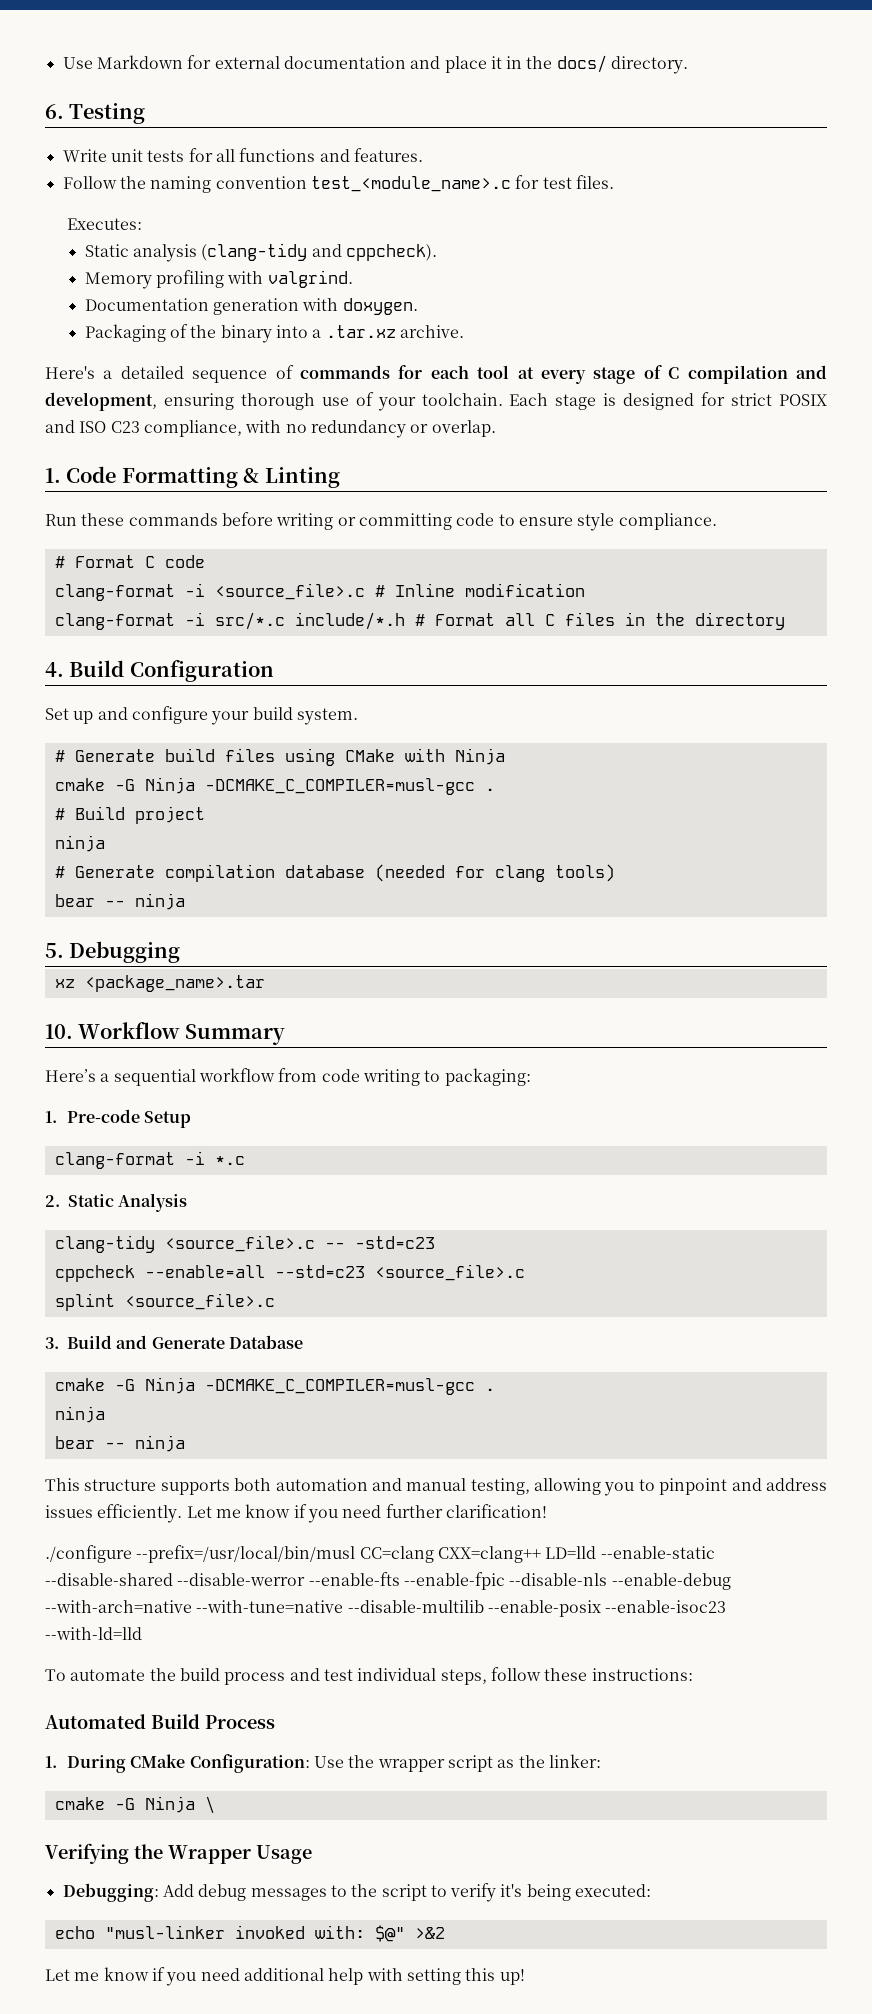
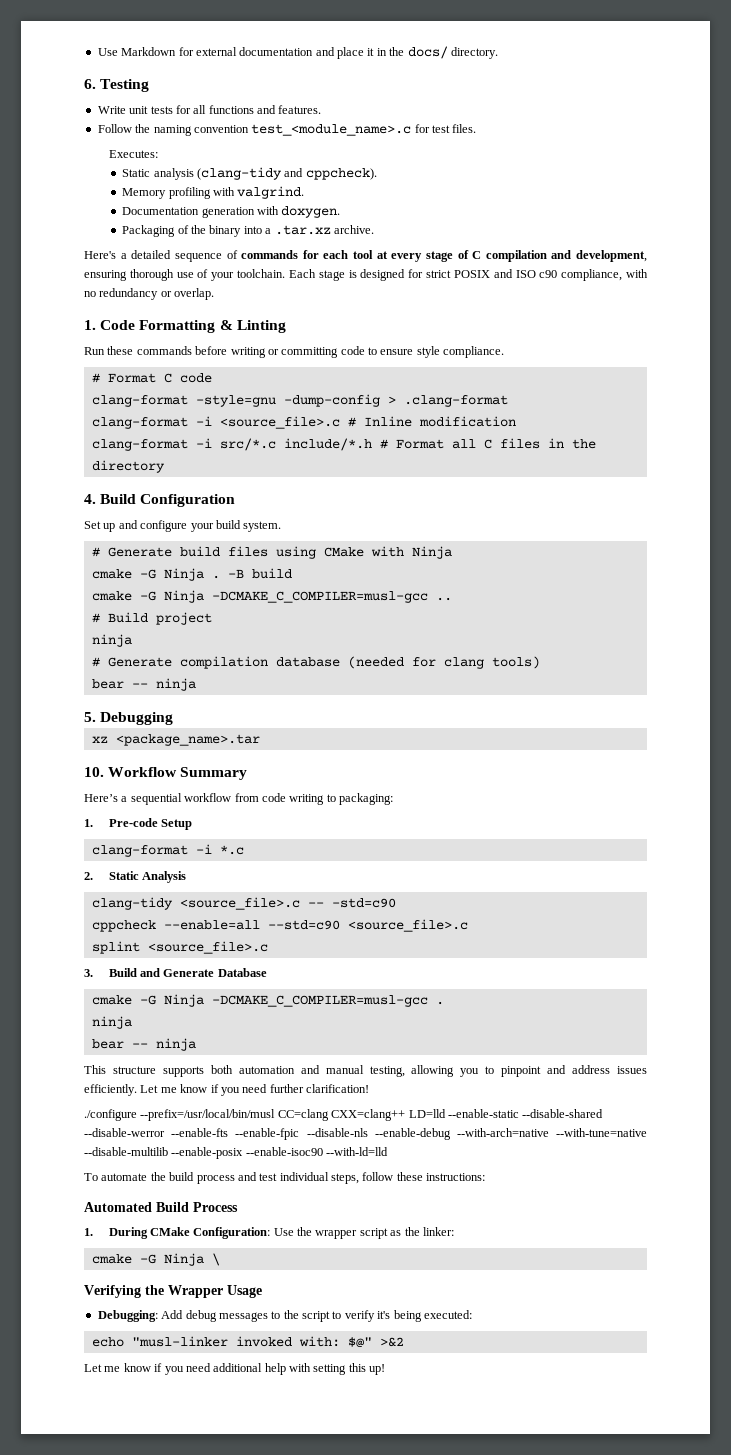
[110,421,140,433] C23 -> [539,270,558,278] c90
(205, 561) none -> [91,394,508,407] // clang-format -style=gnu -dump-config > .clang-format
[54,777,495,795] // cmake -G Ninja -DCMAKE_C_COMPILER=musl-gcc . -> [91,568,292,581] [91,590,452,603] // cmake -G Ninja . -B build // cmake -G Ninja -DCMAKE_C_COMPILER=musl-gcc ..
[354,1236,435,1249] -std=c23 -> [331,898,396,908] -std=c90
[274,1265,365,1278] --std=c23 -> [267,920,340,930] --std=c90
[605,1600,727,1613] --enable-isoc23 -> [245,1147,323,1156] --enable-isoc90

